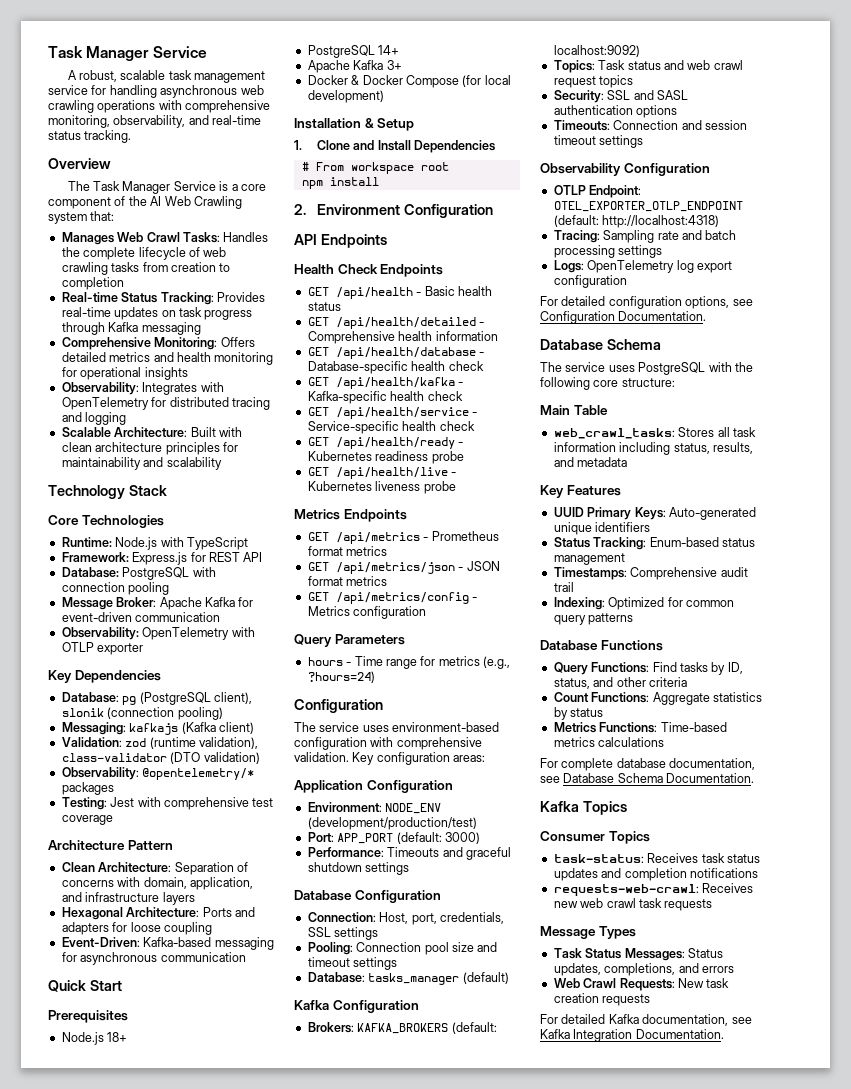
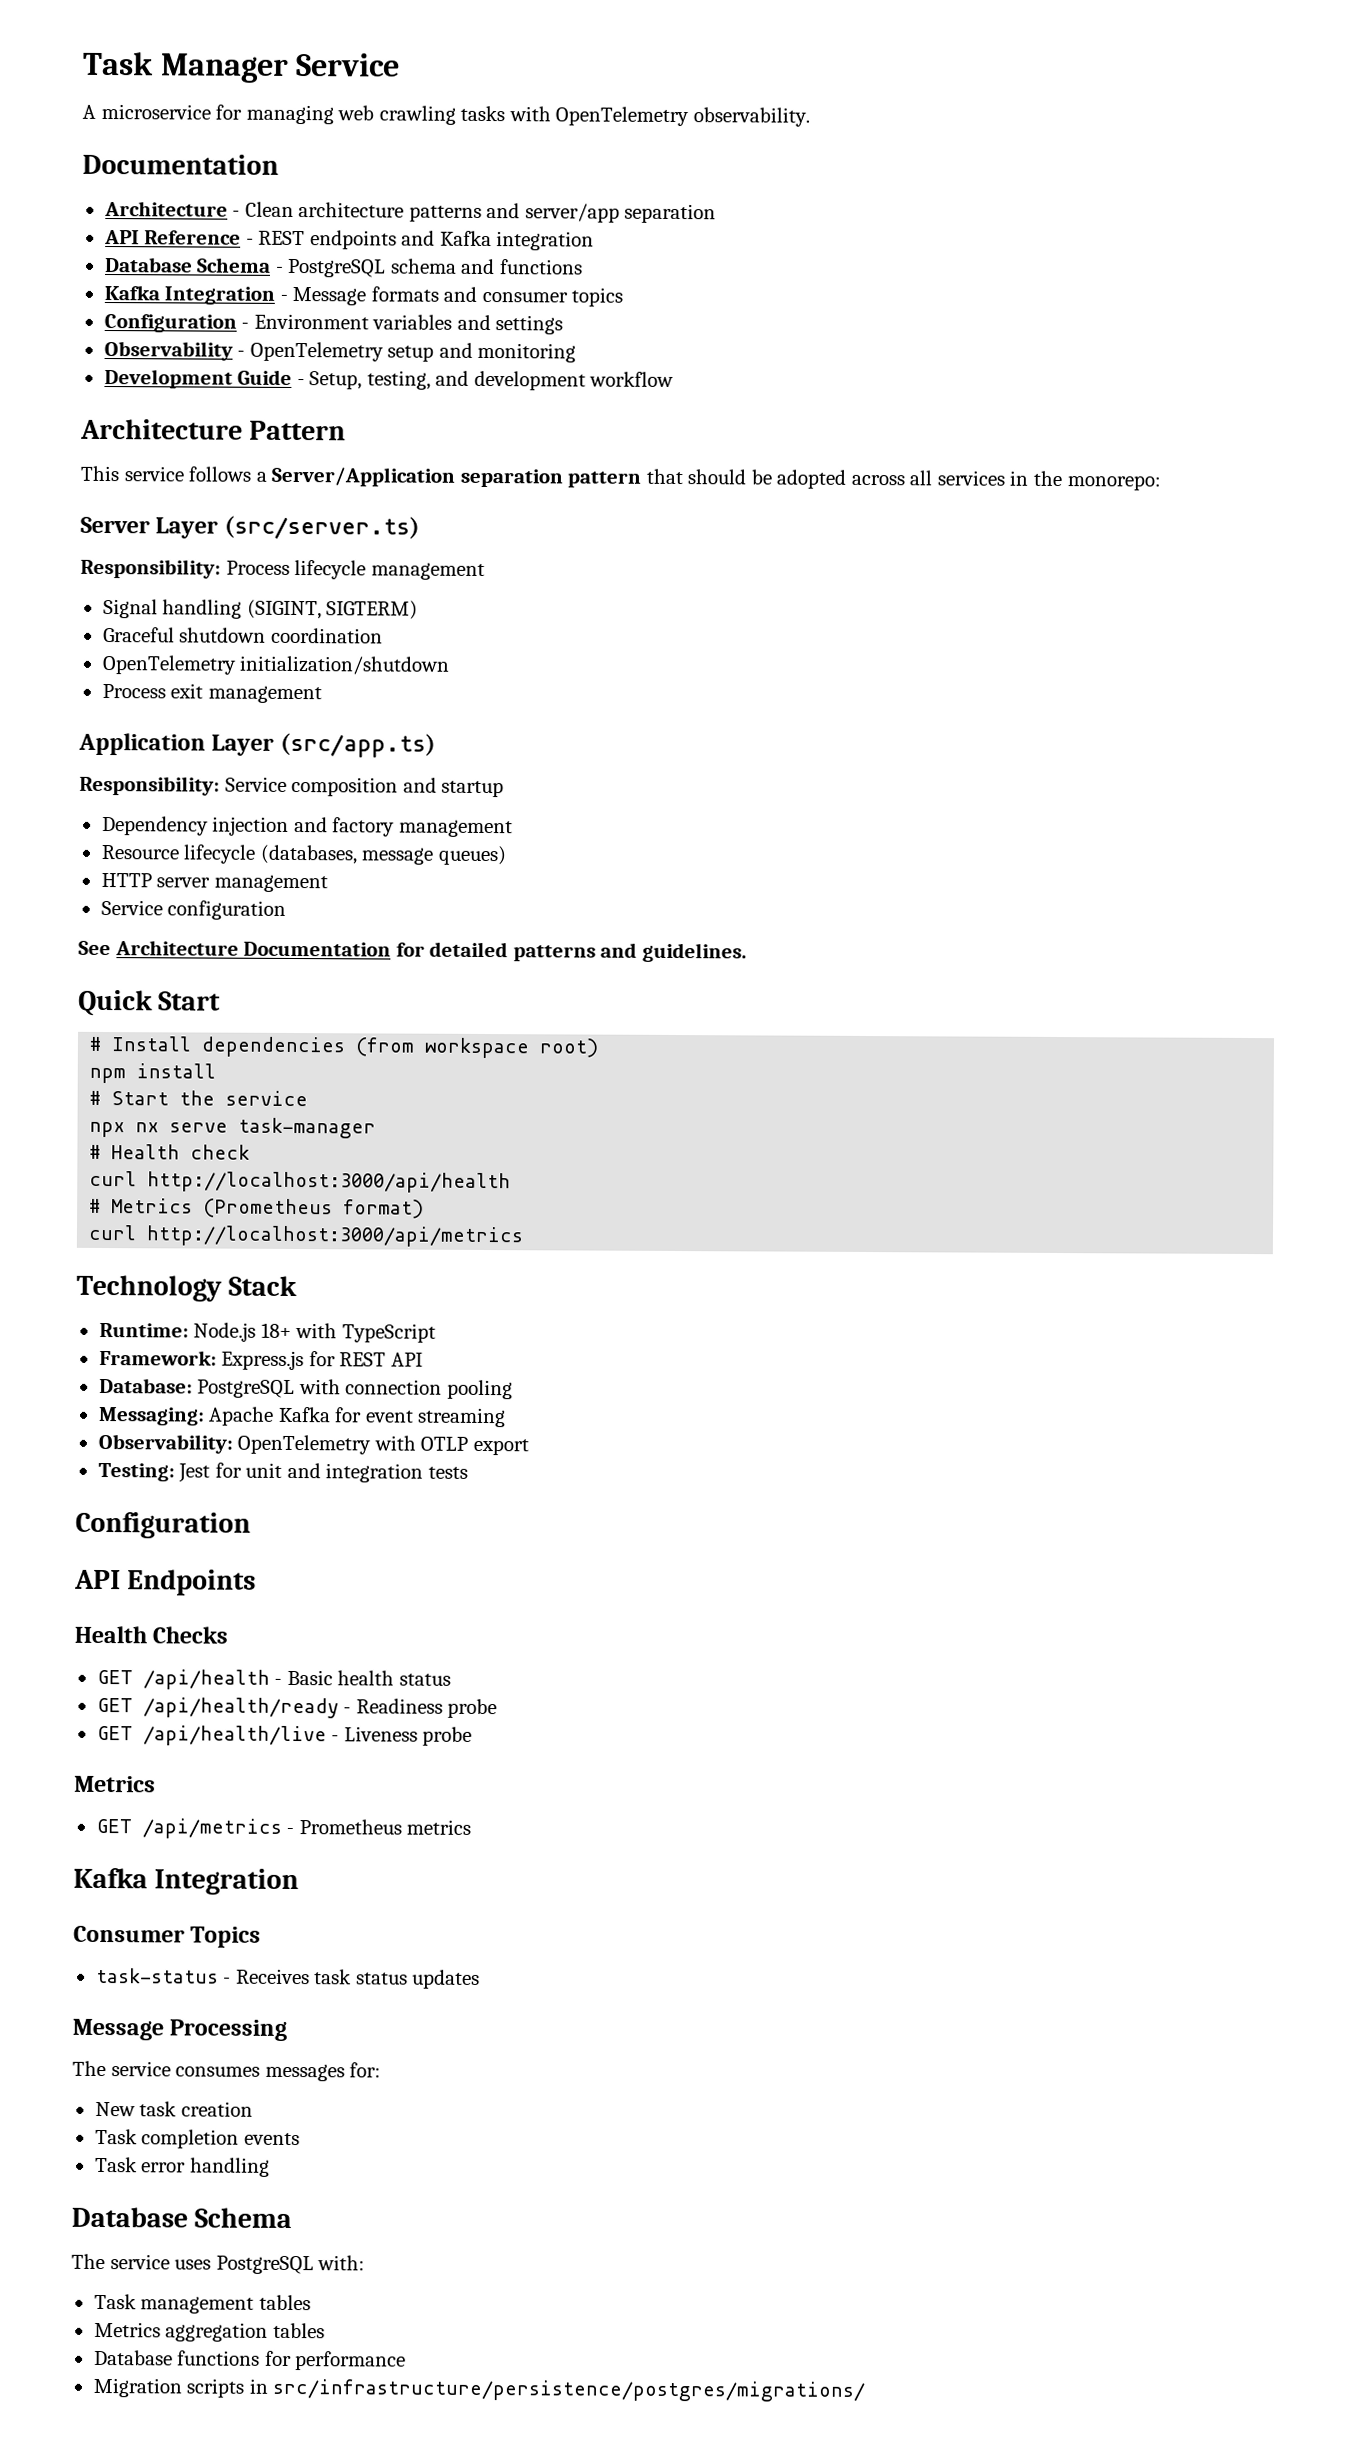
[79,70,266,83] [48,85,264,98] [48,100,271,113] [48,115,262,128] [48,130,132,143] [48,158,111,169] [67,181,266,194] [48,196,242,209] [48,211,115,224] [61,232,269,245] [61,247,227,260] [61,262,231,275] [61,277,124,290] [61,292,265,305] [61,307,253,320] [61,322,201,335] [61,337,255,350] [61,352,274,365] [61,367,188,380] [61,382,224,395] [61,397,270,410] [61,412,127,425] [61,427,242,437] [61,442,238,455] [61,457,222,470] robust, scalable task management service for handling asynchronous web crawling operations with comprehensive monitoring, observability, and real-time status tracking. // Overview // The Task Manager Service is a core component of the AI Web Crawling system that: // Manages Web Crawl Tasks: Handles the complete lifecycle of web crawling tasks from creation to completion // Real-time Status Tracking: Provides real-time updates on task progress through Kafka messaging // Comprehensive Monitoring: Offers detailed metrics and health monitoring for operational insights // Observability: Integrates with OpenTelemetry for distributed tracing and logging // Scalable Architecture: Built with clean architecture principles for maintainability and scalability -> [100,103,810,127] [82,153,279,175] [103,200,717,224] [103,229,595,251] [104,256,583,278] [103,284,624,307] [103,313,564,335] [103,340,577,363] [103,368,675,391] [80,418,347,441] [80,465,1161,491] [80,515,420,540] [80,558,485,580] [102,598,419,620] [102,626,383,644] [101,654,450,675] [101,683,322,704] [78,732,436,758] [79,775,505,798] [101,815,513,838] [100,844,507,866] [100,872,328,893] [100,899,287,920] [78,940,747,963] [78,989,222,1017] [89,1036,600,1059] [89,1063,217,1084] [89,1090,309,1107] [89,1117,377,1139] [89,1144,251,1160] [89,1170,512,1194] [89,1198,425,1219] [88,1224,525,1248] microservice for managing web crawling tasks with OpenTelemetry observability. // Documentation // Architecture - Clean architecture patterns and server/app separation // API Reference - REST endpoints and Kafka integration // Database Schema - PostgreSQL schema and functions // Kafka Integration - Message formats and consumer topics // Configuration - Environment variables and settings // Observability - OpenTelemetry setup and monitoring // Development Guide - Setup, testing, and development workflow // Architecture Pattern // This service follows a Server/Application separation pattern that should be adopted across all services in the monorepo: // Server Layer (src/server.ts) // Responsibility: Process lifecycle management // Signal handling (SIGINT, SIGTERM) // Graceful shutdown coordination // OpenTelemetry initialization/shutdown // Process exit management // Application Layer (src/app.ts) // Responsibility: Service composition and startup // Dependency injection and factory management // Resource lifecycle (databases, message queues) // HTTP server management // Service configuration // See Architecture Documentation for detailed patterns and guidelines. // Quick Start // # Install dependencies (from workspace root) // npm install // # Start the service // npx nx serve task-manager // # Health check // curl http://localhost:3000/api/health // # Metrics (Prometheus format) // curl http://localhost:3000/api/metrics
[48,515,164,528] // Core Technologies -> (298, 1286) none
(158, 543) none -> [260,1322,292,1338] 18+
[61,597,157,610] Message Broker: -> [97,1406,205,1426] Messaging:
[61,612,221,622] event-driven communication -> [364,1407,507,1428] event streaming
[97,643,144,655] [48,670,161,683] [61,692,252,705] [61,707,223,720] [61,722,254,735] [61,737,258,749] [61,752,260,764] [61,767,255,780] [61,782,114,795] [61,797,274,810] [61,815,113,825] [48,840,173,850] [61,862,248,875] [61,877,253,890] [61,892,195,905] [61,907,255,920] [61,922,212,935] [61,937,274,950] [61,952,246,965] [48,980,122,992] [48,1010,128,1023] [61,1032,128,1045] [307,45,400,58] [307,60,402,73] [307,75,511,88] [307,90,384,103] [294,118,415,131] [294,140,495,153] [301,162,449,174] [301,177,379,189] [294,204,400,215] exporter // Key Dependencies // Database: pg (PostgreSQL client), slonik (connection pooling) // Messaging: kafkajs (Kafka client) // Validation: zod (runtime validation), class-validator (DTO validation) // Observability: @opentelemetry/* packages // Testing: Jest with comprehensive test coverage // Architecture Pattern // Clean Architecture: Separation of concerns with domain, application, and infrastructure layers // Hexagonal Architecture: Ports and adapters for loose coupling // Event-Driven: Kafka-based messaging for asynchronous communication // Quick Start // Prerequisites // Node.js 18+ // PostgreSQL 14+ // Apache Kafka 3+ // Docker & Docker Compose (for local development) // Installation & Setup // 1. Clone and Install Dependencies // # From workspace root // npm install // 2. Environment -> [472,1438,529,1456] [97,1462,468,1483] export // Testing: Jest for unit and integration tests //
[337,264,444,277] Check Endpoints -> [152,1626,229,1644] Checks
[307,317,485,329] [307,331,498,344] [307,347,485,359] [307,361,484,374] [307,377,464,389] [307,391,463,404] [307,407,478,419] [307,421,475,434] // GET /api/health/detailed - Comprehensive health information // GET /api/health/database - Database-specific health check // GET /api/health/kafka - Kafka-specific health check // GET /api/health/service - Service-specific health check -> (451, 1679) none
[307,451,429,461] Kubernetes readiness -> [355,1698,443,1714] Readiness
[307,481,421,491] Kubernetes liveness -> [343,1726,418,1742] Liveness
[343,509,407,522] Endpoints -> (156, 1784) none
[307,546,388,556] [307,561,500,574] [307,576,388,586] [307,592,478,604] [307,606,427,619] [294,634,405,647] [307,656,510,669] [307,671,375,683] [294,699,383,713] [294,722,500,732] [294,737,482,750] [294,752,486,765] [294,780,453,793] [307,802,442,814] [307,817,477,830] [307,832,480,844] [307,847,511,860] [307,862,410,875] [294,890,441,903] [307,912,504,925] [307,927,379,940] [307,942,498,955] [307,957,398,970] [307,972,509,985] [294,1000,419,1013] [307,1022,497,1034] [553,45,640,57] [553,60,743,73] [553,75,634,88] [553,90,688,103] [553,105,678,118] [553,120,747,131] [553,135,644,148] [540,163,710,176] [553,185,642,198] [553,201,743,212] [553,215,720,228] [553,230,737,243] [553,245,663,258] [553,260,732,273] [553,275,627,288] [540,296,753,309] [540,311,707,324] format metrics // GET /api/metrics/json - JSON format metrics // GET /api/metrics/config - Metrics configuration // Query Parameters // hours - Time range for metrics (e.g., ?hours=24) // Configuration // The service uses environment-based configuration with comprehensive validation. Key configuration areas: // Application Configuration // Environment: NODE_ENV (development/production/test) // Port: APP_PORT (default: 3000) // Performance: Timeouts and graceful shutdown settings // Database Configuration // Connection: Host, port, credentials, SSL settings // Pooling: Connection pool size and timeout settings // Database: tasks_manager (default) // Kafka Configuration // Brokers: KAFKA_BROKERS (default: localhost:9092) // Topics: Task status and web crawl request topics // Security: SSL and SASL authentication options // Timeouts: Connection and session timeout settings // Observability Configuration // OTLP Endpoint: OTEL_EXPORTER_OTLP_ENDPOINT (default: http://localhost:4318) // Tracing: Sampling rate and batch processing settings // Logs: OpenTelemetry log export configuration // For detailed configuration options, see Configuration Documentation. -> [406,1819,472,1835] [73,1867,300,1896] [73,1925,262,1948] [95,1967,481,1989] [72,2018,288,2041] [72,2060,382,2082] [94,2101,253,2117] [94,2128,300,2149] [94,2156,270,2177] metrics // Kafka Integration // Consumer Topics // task-status - Receives task status updates // Message Processing // The service consumes messages for: // New task creation // Task completion events // Task error handling
[708,362,753,372] [540,377,675,390] [540,405,608,415] [553,427,756,439] [553,442,753,455] [553,457,628,467] [540,485,621,498] [553,507,756,520] [553,522,651,535] [553,537,755,550] [553,553,625,565] [553,567,748,580] [553,582,574,592] [553,597,734,610] [553,613,634,625] [540,640,663,651] [553,662,743,675] [553,677,687,689] [553,692,762,705] [553,707,604,720] [553,722,727,733] [553,737,665,747] [540,758,756,771] [540,773,755,783] [540,801,627,815] [540,831,650,844] [553,853,760,863] [553,868,758,881] [553,883,754,896] [553,898,713,911] [540,926,636,939] [553,948,723,961] [553,963,734,976] [553,978,730,991] [553,993,651,1006] [540,1014,752,1026] [540,1029,724,1042] with the following core structure: // Main Table // web_crawl_tasks: Stores all task information including status, results, and metadata // Key Features // UUID Primary Keys: Auto-generated unique identifiers // Status Tracking: Enum-based status management // Timestamps: Comprehensive audit trail // Indexing: Optimized for common query patterns // Database Functions // Query Functions: Find tasks by ID, status, and other criteria // Count Functions: Aggregate statistics by status // Metrics Functions: Time-based metrics calculations // For complete database documentation, see Database Schema Documentation. // Kafka Topics // Consumer Topics // task-status: Receives task status updates and completion notifications // requests-web-crawl: Receives new web crawl task requests // Message Types // Task Status Messages: Status updates, completions, and errors // Web Crawl Requests: New task creation requests // For detailed Kafka documentation, see Kafka Integration Documentation. -> [317,2255,366,2271] [93,2293,311,2314] [93,2321,325,2342] [93,2349,407,2371] [92,2377,866,2403] with: // Task management tables // Metrics aggregation tables // Database functions for performance // Migration scripts in src/infrastructure/persistence/postgres/migrations/

